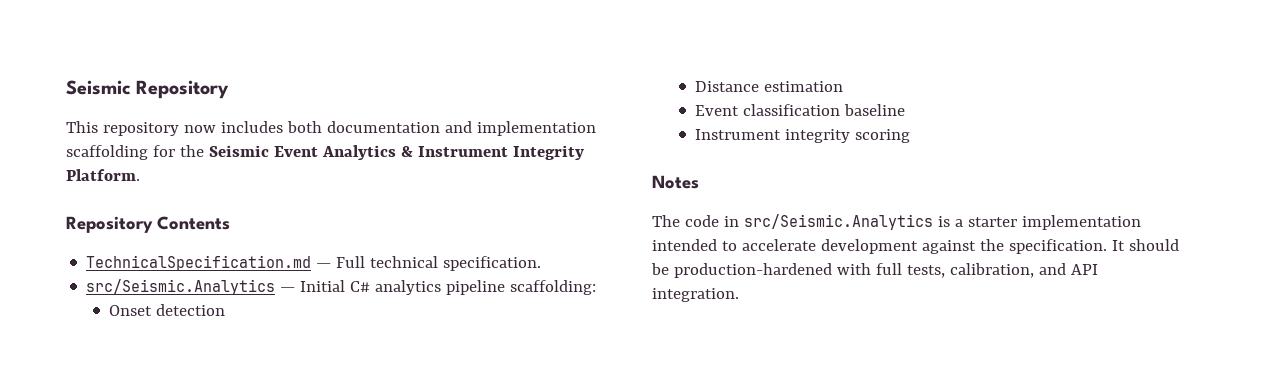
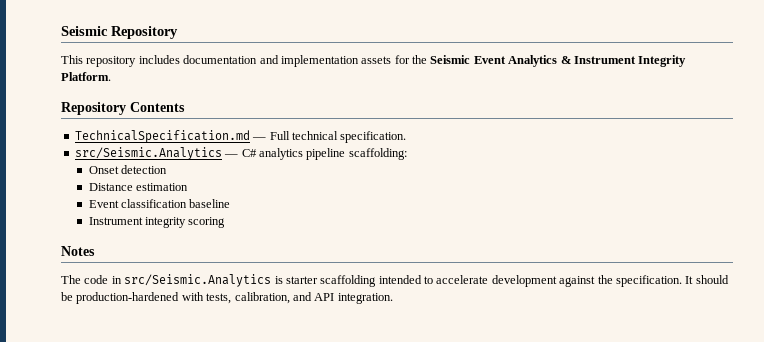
[183,121,322,133] now includes both -> [138,55,180,64] includes
[66,145,148,160] scaffolding -> [361,56,392,64] assets
[300,280,346,292] Initial -> (239, 155) none
[954,215,1141,230] a starter implementation -> [285,275,377,287] starter scaffolding
[875,263,902,275] full -> (204, 296) none

